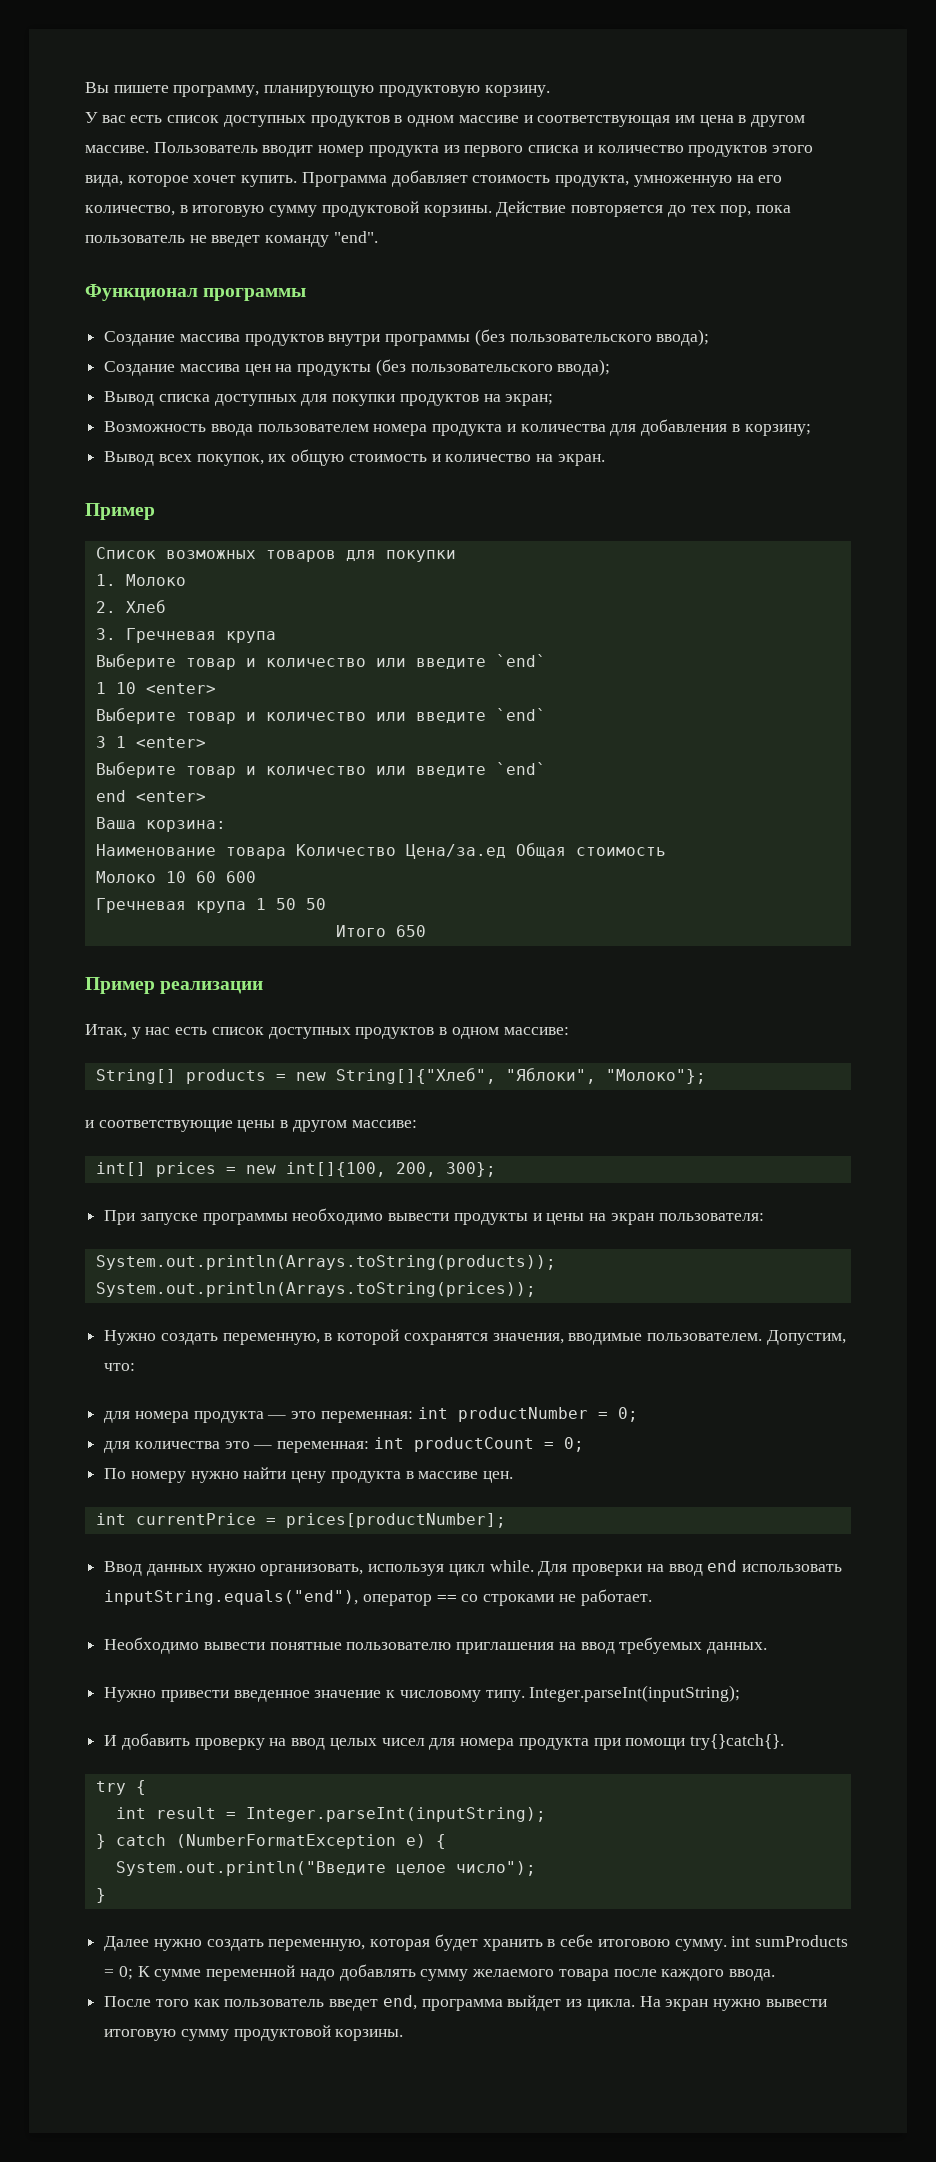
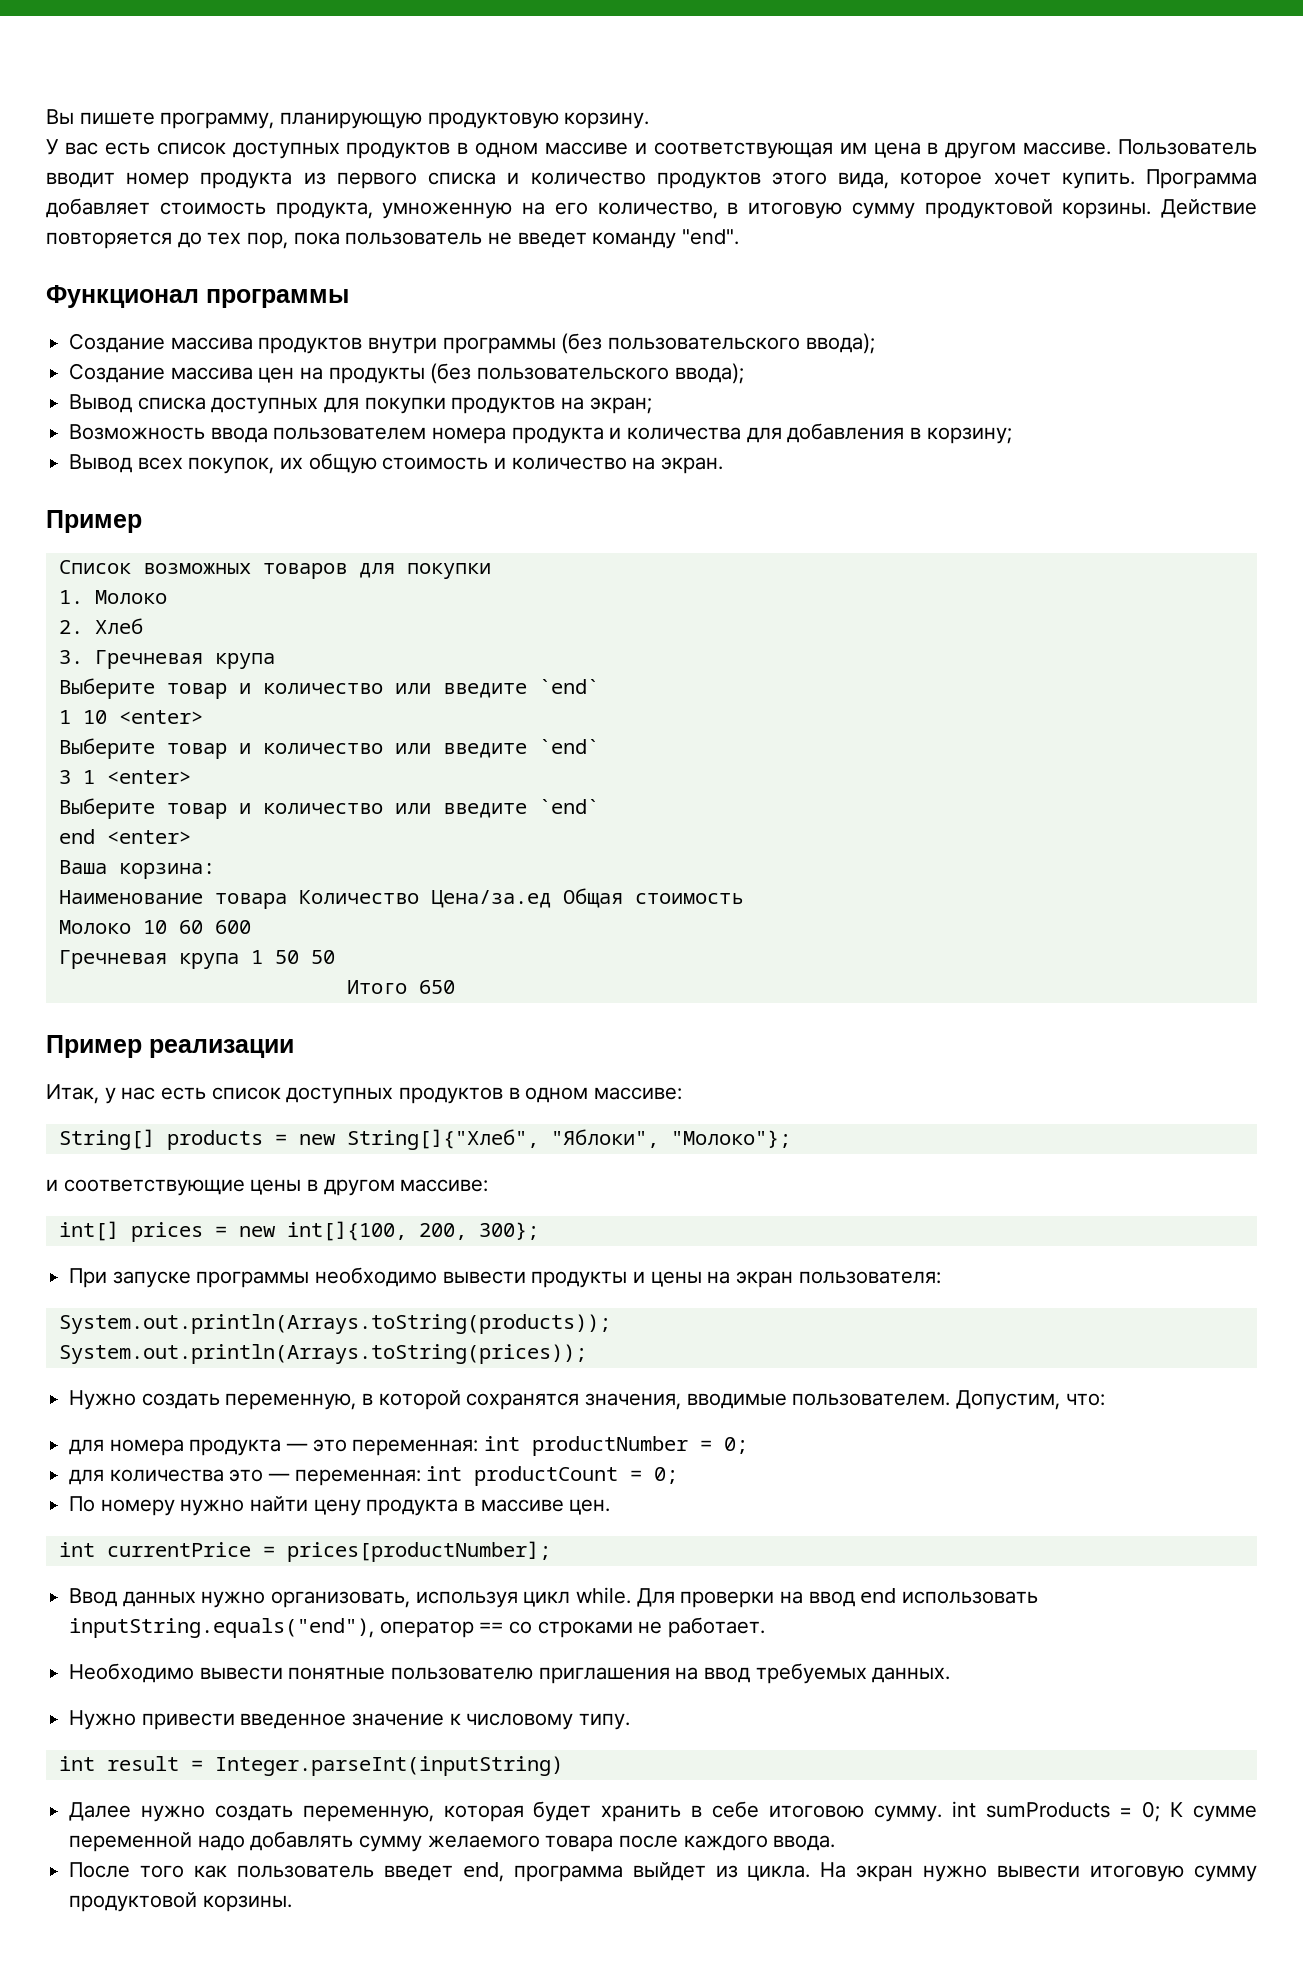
[529,1685,741,1702] [104,1733,784,1750] [95,1780,146,1795] [115,1807,546,1822] [95,1834,446,1849] [115,1861,536,1876] [95,1888,106,1903] Integer.parseInt(inputString); // И добавить проверку на ввод целых чисел для номера продукта при помощи try{}catch{}. // try { // int result = Integer.parseInt(inputString); // } catch (NumberFormatException e) { // System.out.println("Введите целое число"); // } -> [58,1756,563,1776] // int result = Integer.parseInt(inputString)

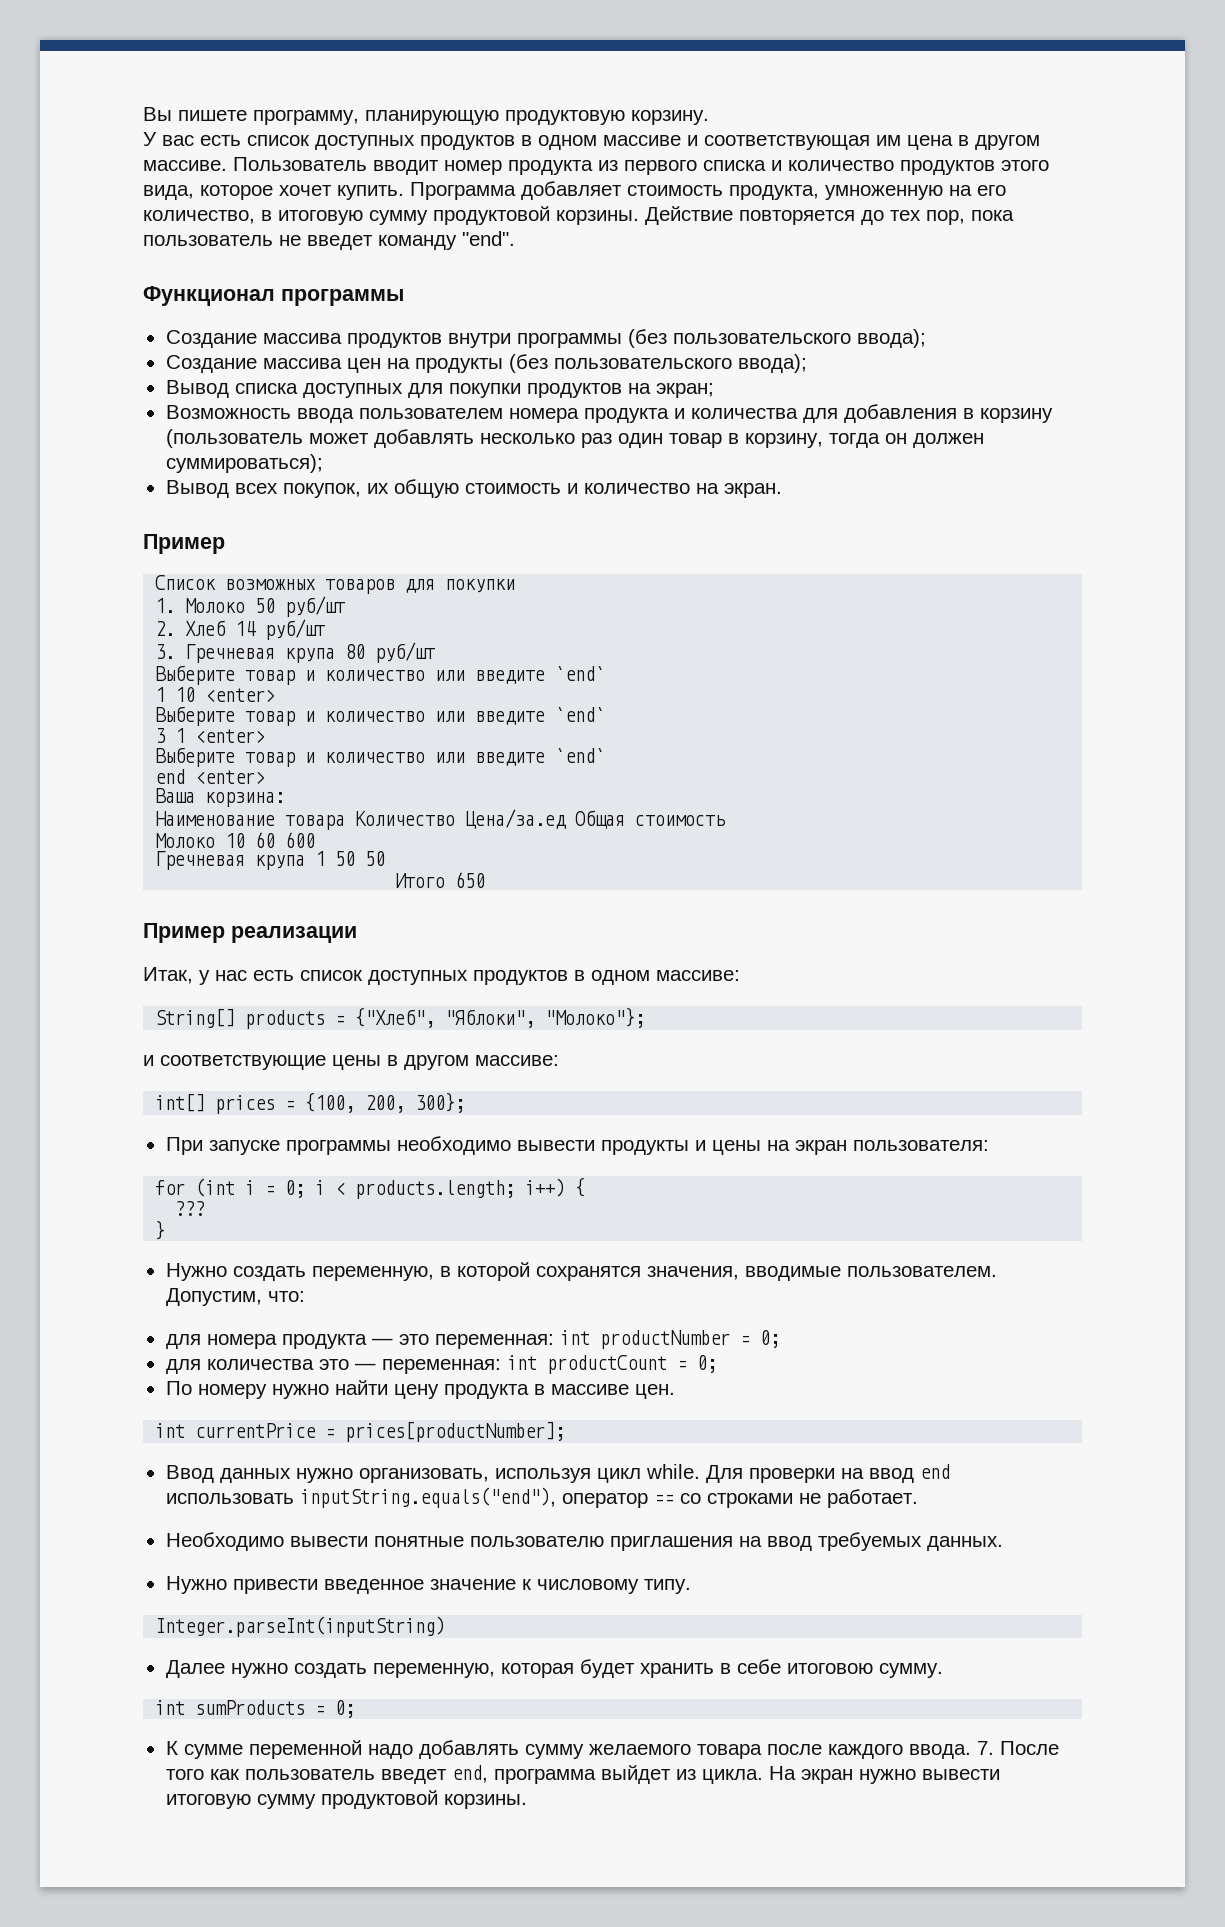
[926,427,1012,444] корзину; -> [979,408,1053,423] [165,429,984,448] [165,454,323,473] корзину (пользователь может добавлять несколько раз один товар в корзину, тогда он должен суммироваться);
(167, 597) none -> [255,596,346,617] 50 руб/шт
(143, 626) none -> [235,619,326,640] 14 руб/шт
(275, 661) none -> [345,642,436,663] 80 руб/шт
[298,1129,539,1150] new String[]{"Хлеб", -> [355,1007,436,1028] {"Хлеб",
[238,1221,407,1241] new int[]{100, -> [305,1092,356,1113] {100,
[58,1314,611,1334] [58,1344,587,1364] System.out.println(Arrays.toString(products)); // System.out.println(Arrays.toString(prices)); -> [155,1177,586,1199] [175,1201,206,1216] [155,1220,166,1240] for (int i = 0; i < products.length; i++) { // ??? // }
[58,1756,203,1771] int result = -> (691, 1586) none
(942, 1813) none -> (943, 1670) //
(1161, 1811) none -> (356, 1709) //
(836, 1843) // -> [976,1741,994,1755] 7.

